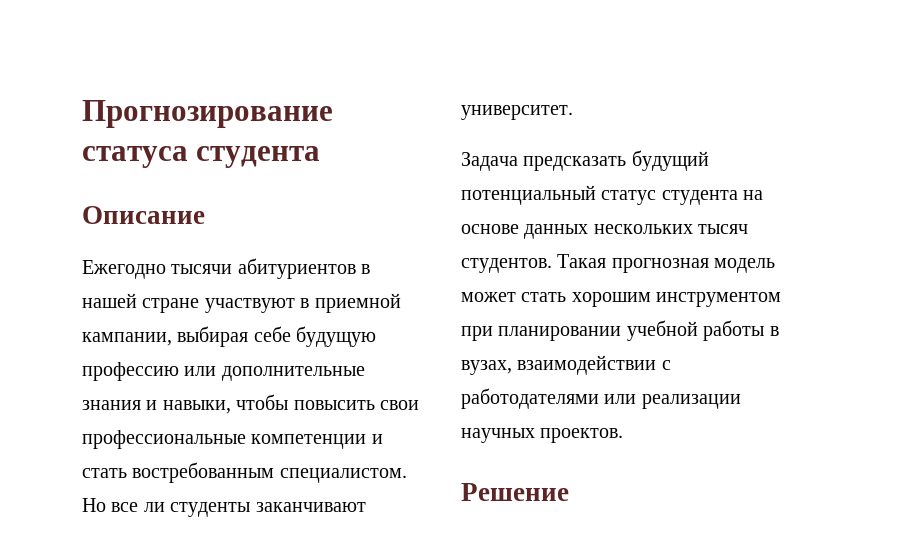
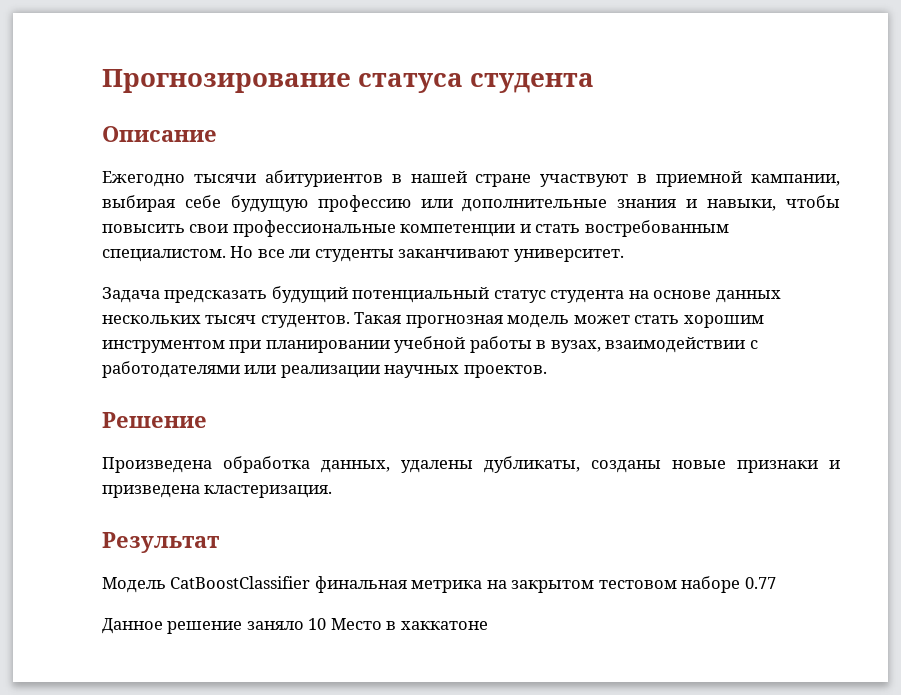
(569, 492) none -> [102,456,840,473] [102,485,333,498] [102,532,220,553] [102,576,776,593] [102,618,488,634] // Произведена обработка данных, удалены дубликаты, созданы новые признаки и призведена кластеризация. // Результат // Модель CatBoostClassifier финальная метрика на закрытом тестовом наборе 0.77 // Данное решение заняло 10 Место в хаккатоне

